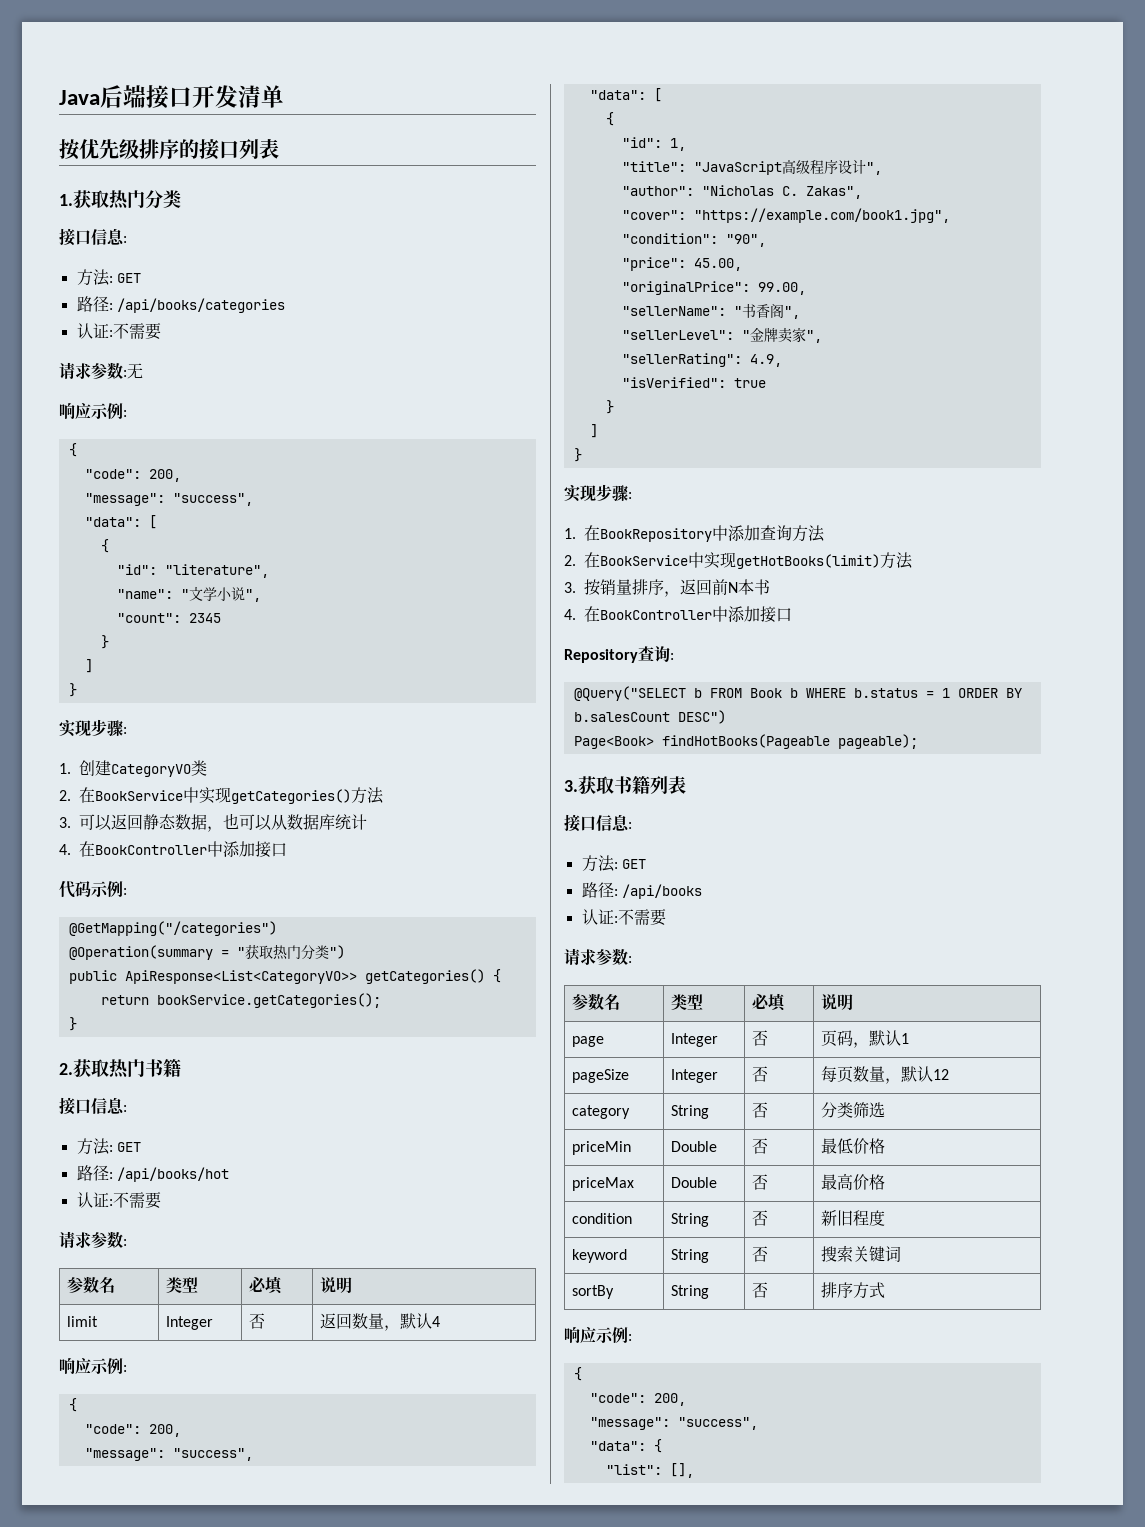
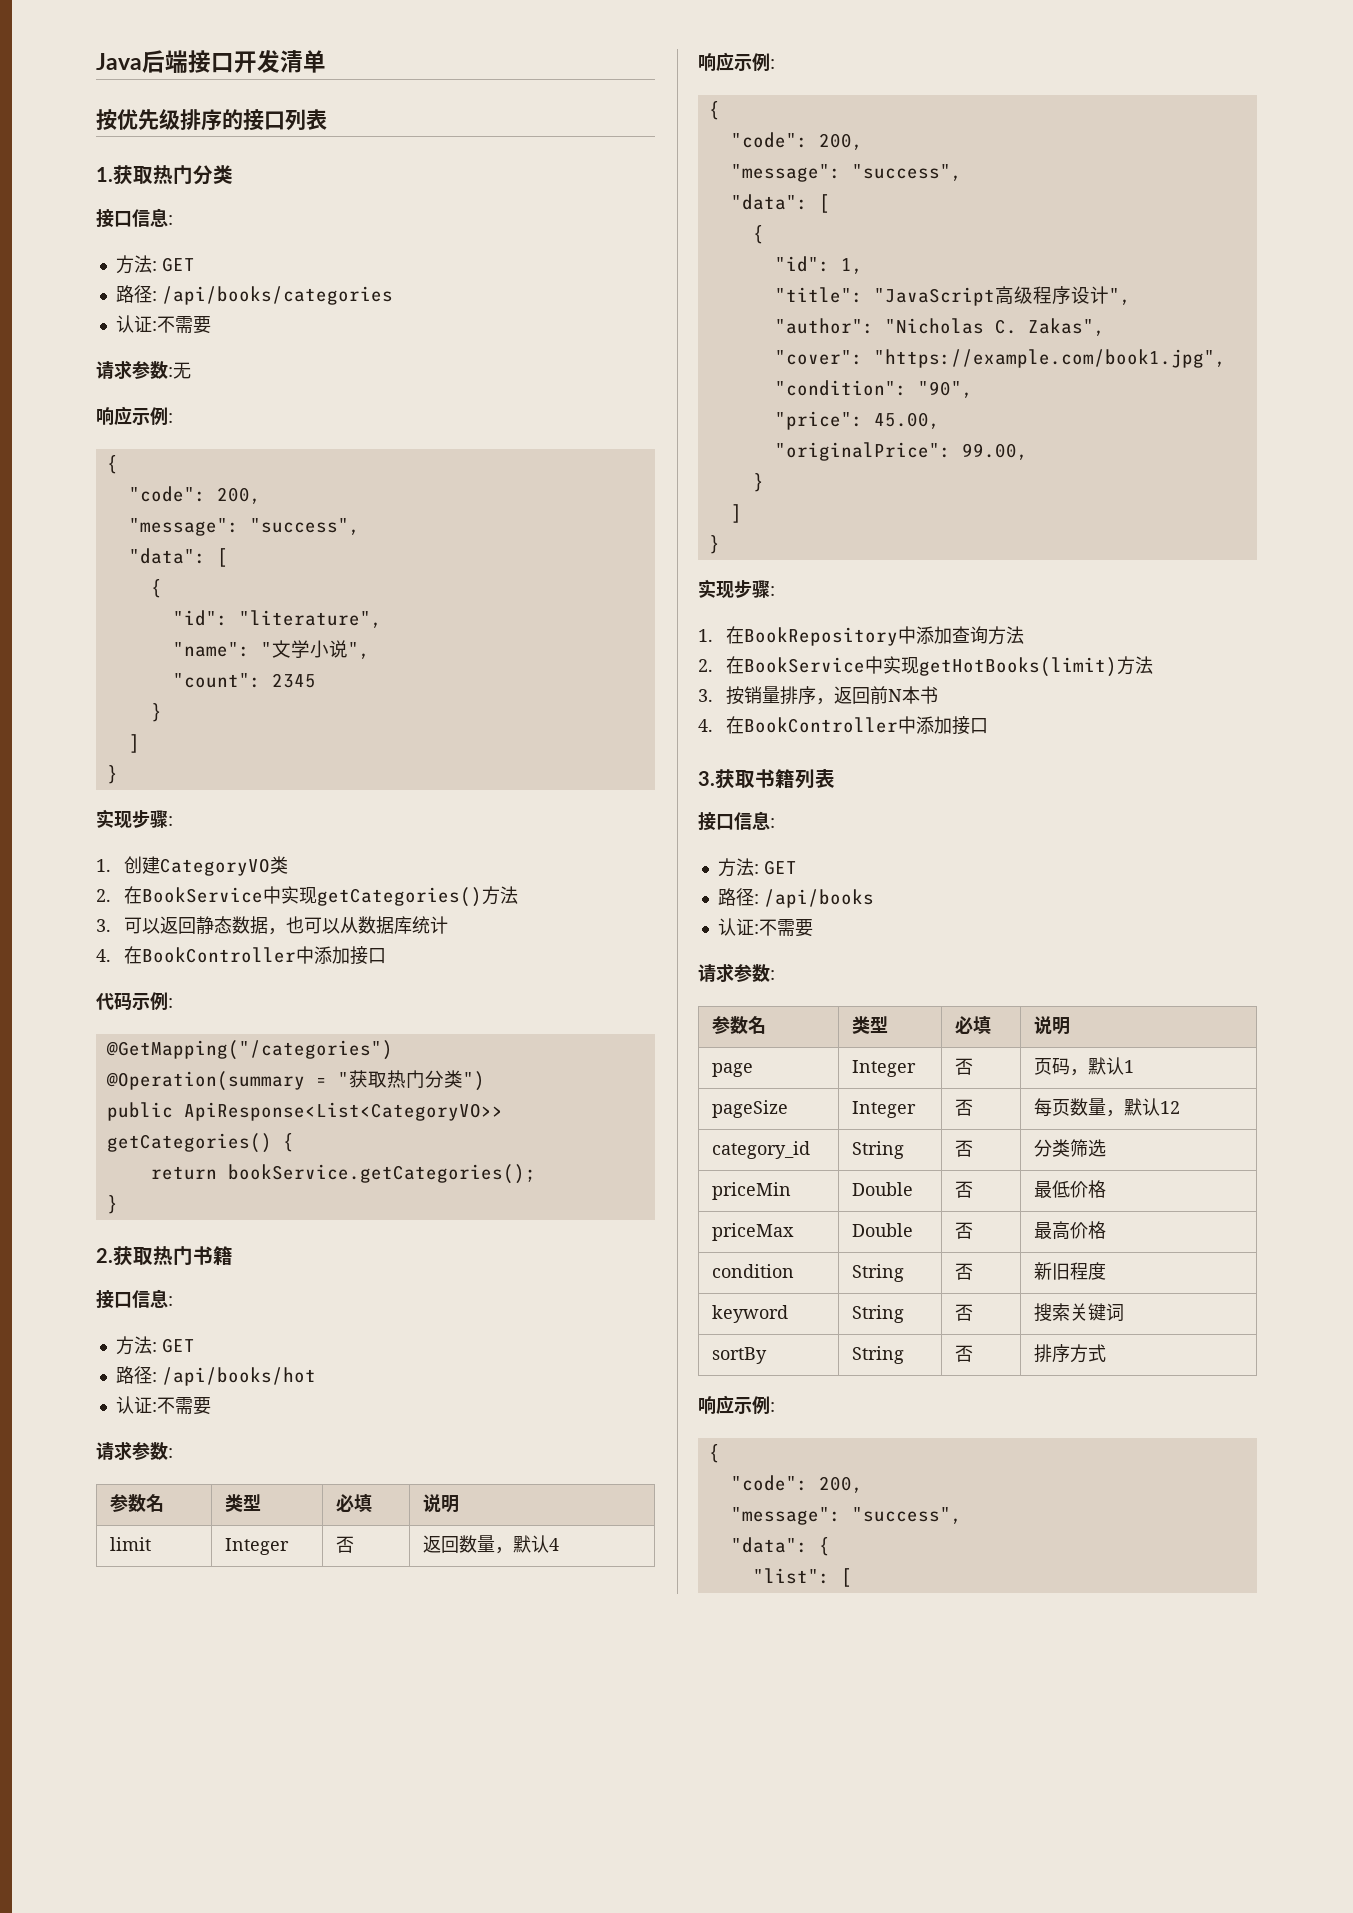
[621,303,800,319] [621,327,822,343] [621,353,782,367] [621,377,766,388] // "sellerName": "书香阁", // "sellerLevel": "金牌卖家", // "sellerRating": 4.9, // "isVerified": true -> (1028, 451) none
[564,646,674,663] [573,686,1022,701] [573,710,726,724] [573,734,918,749] // Repository查询: // @Query("SELECT b FROM Book b WHERE b.status = 1 ORDER BY b.salesCount DESC") // Page<Book> findHotBooks(Pageable pageable); -> (989, 726) none
[571,1105,630,1119] category -> [712,1141,811,1159] category_id
[669,1463,694,1478] [], -> [840,1568,852,1587] [

